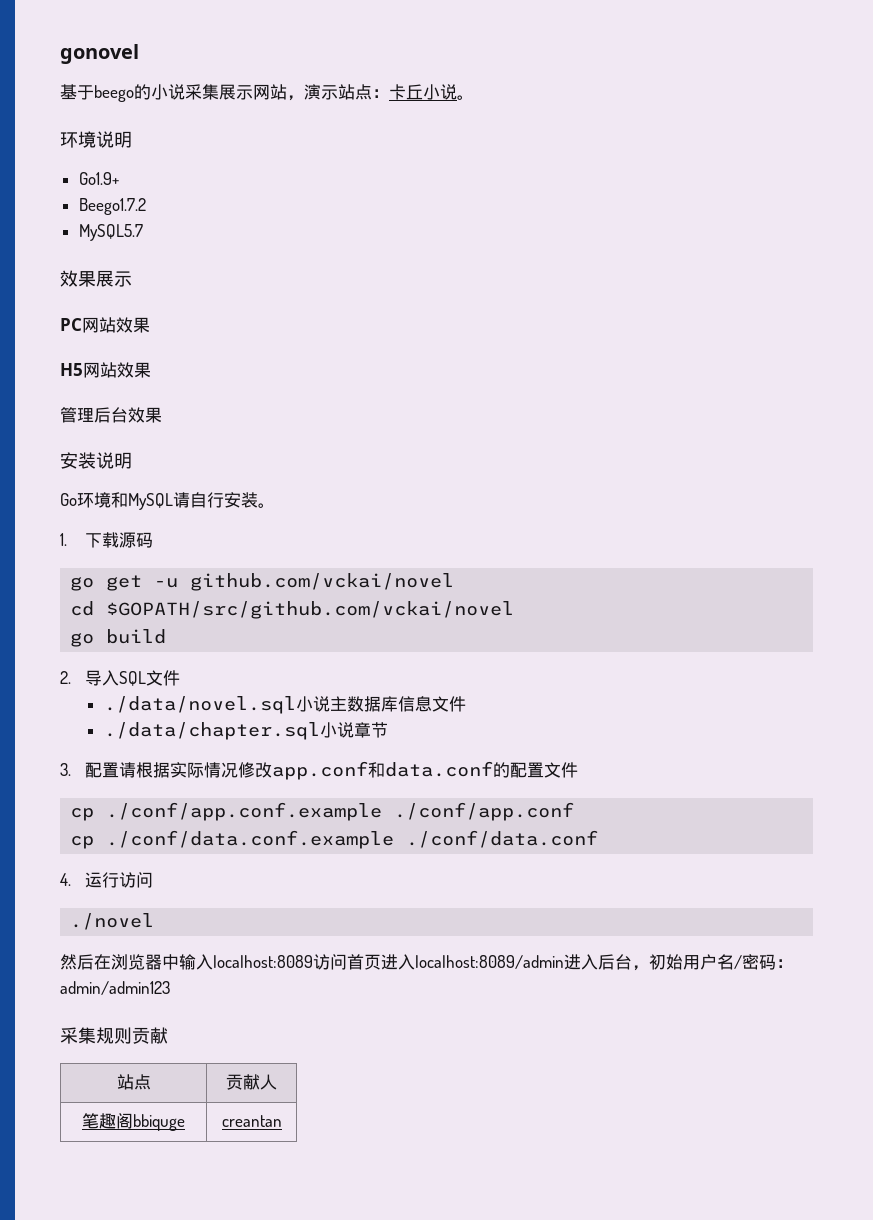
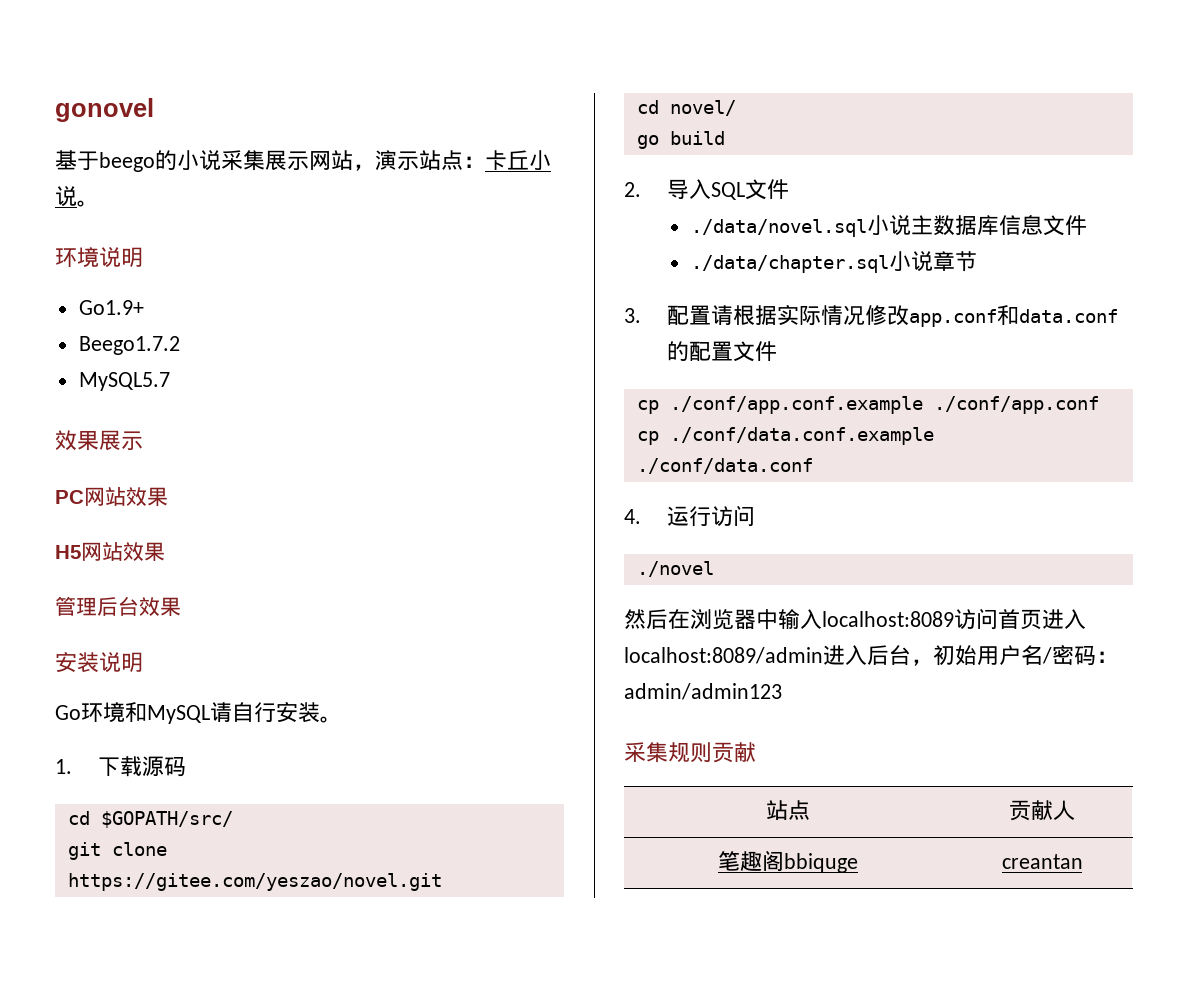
[70,573,455,591] [70,601,515,619] go get -u github.com/vckai/novel // cd $GOPATH/src/github.com/vckai/novel -> [67,811,233,828] [67,842,167,860] [67,873,442,891] [636,100,736,116] cd $GOPATH/src/ // git clone https://gitee.com/yeszao/novel.git // cd novel/

